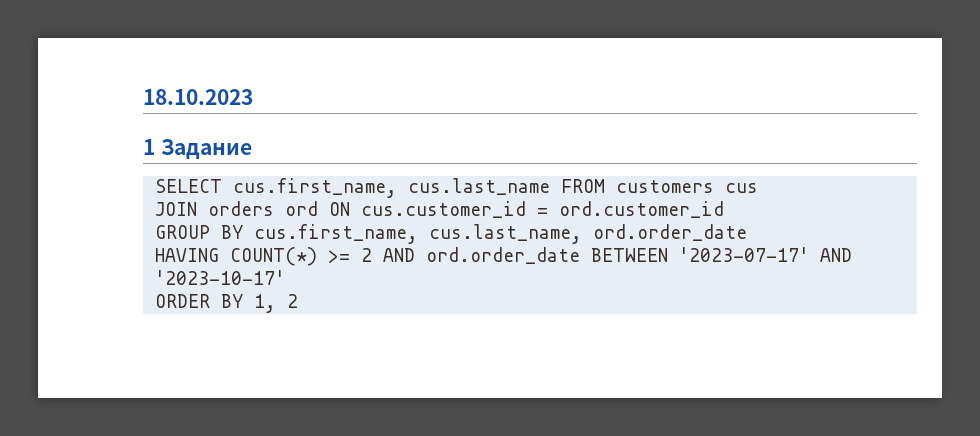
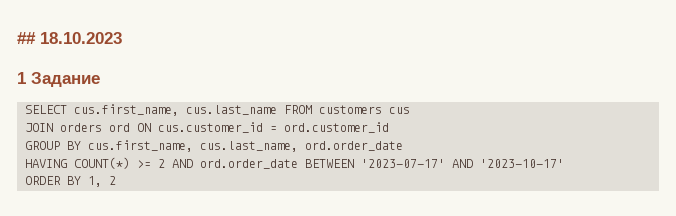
(143, 97) none -> [17,32,36,44] ##

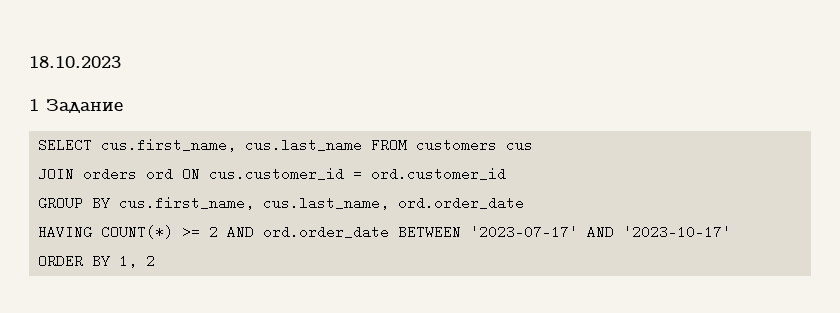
[17,32,36,44] ## -> (29, 62) none

